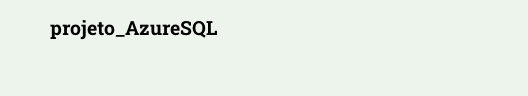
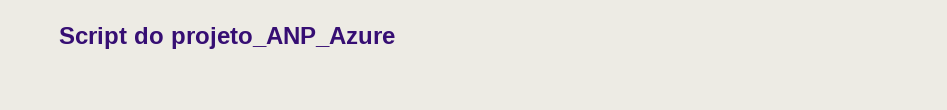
[50,20,217,40] projeto_AzureSQL -> [59,27,395,49] Script do projeto_ANP_Azure

